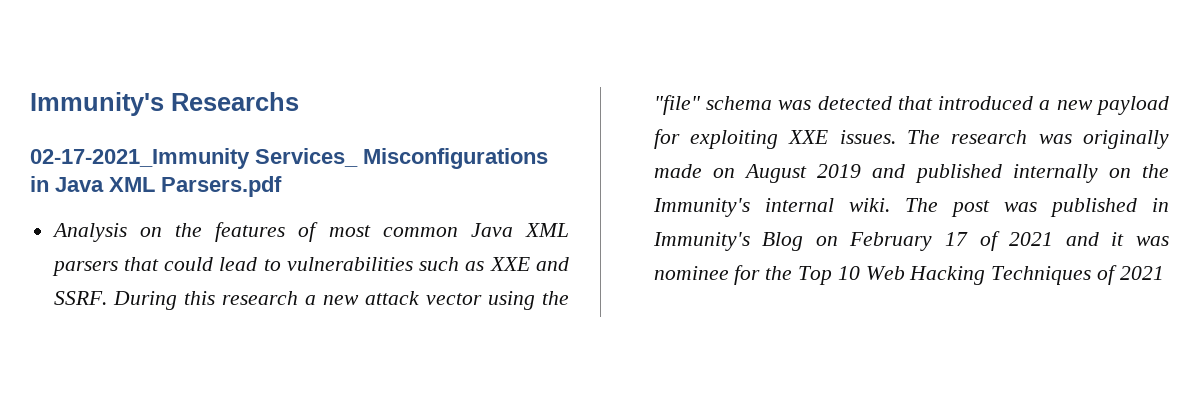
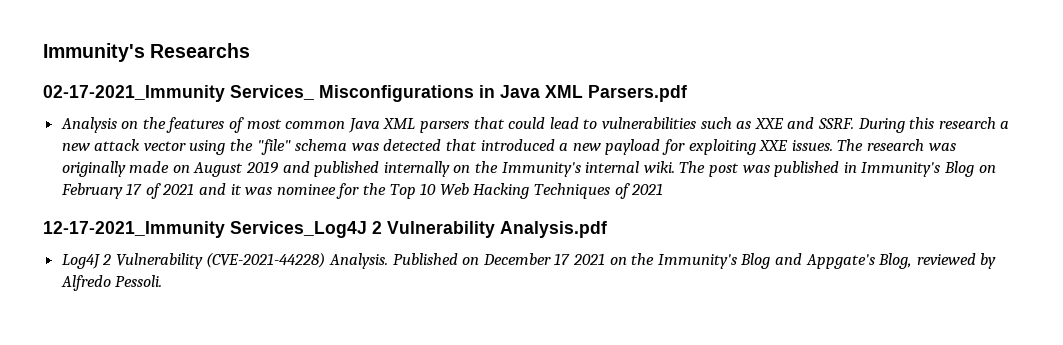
(1164, 273) none -> [43,221,607,238] [61,252,997,269] [60,275,163,291] // 12-17-2021_Immunity Services_Log4J 2 Vulnerability Analysis.pdf // Log4J 2 Vulnerability (CVE-2021-44228) Analysis. Published on December 17 2021 on the Immunity's Blog and Appgate's Blog, reviewed by Alfredo Pessoli.

